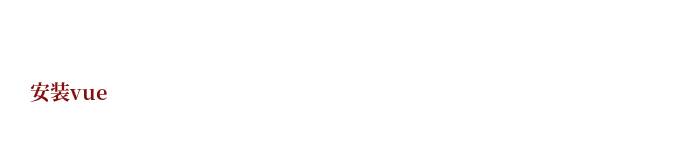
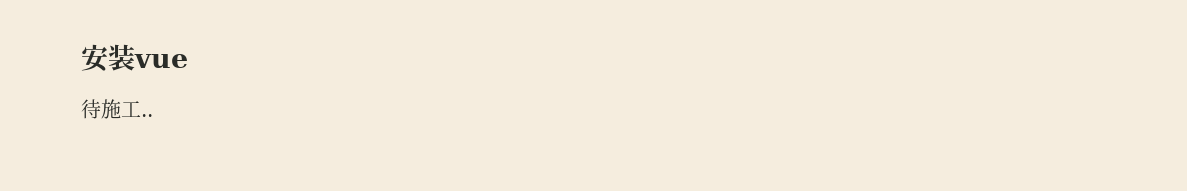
(107, 94) none -> [81,99,153,119] // 待施工..

